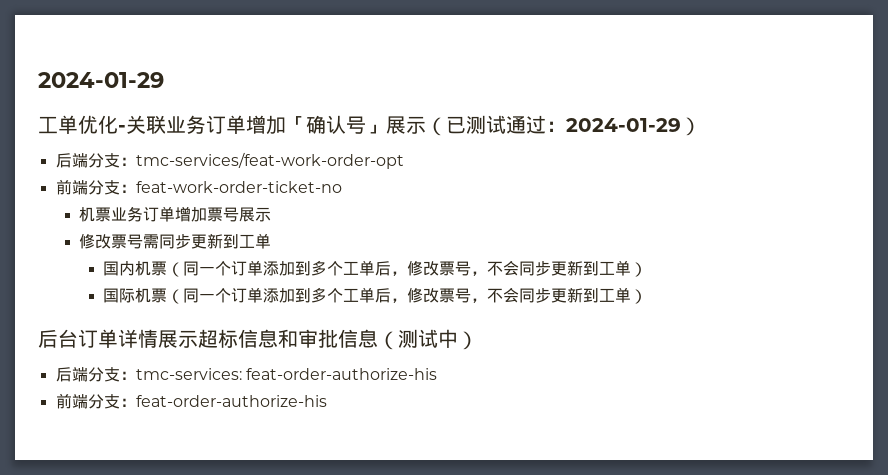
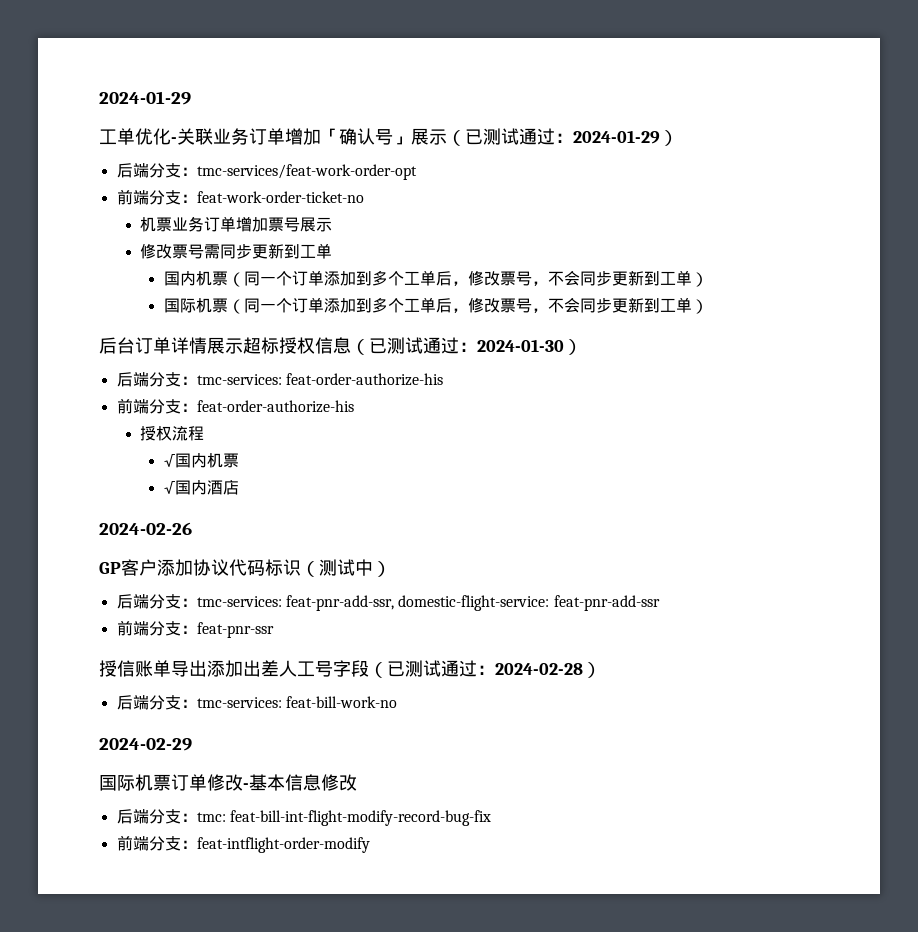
[238,329,458,350] 信息和审批信息（测试中 -> [279,337,564,355] 授权信息（已测试通过：2024-01-30
(327, 401) none -> [140,426,205,441] [163,453,239,468] [163,480,239,495] [99,522,192,535] [99,559,391,577] [116,594,660,611] [116,620,274,638] [99,660,601,678] [116,695,397,710] [99,738,192,751] [99,774,357,791] [116,809,491,826] [116,835,370,853] // 授权流程 // √国内机票 // √国内酒店 // 2024-02-26 // GP客户添加协议代码标识（测试中） // 后端分支：tmc-services: feat-pnr-add-ssr, domestic-flight-service: feat-pnr-add-ssr // 前端分支：feat-pnr-ssr // 授信账单导出添加出差人工号字段（已测试通过：2024-02-28） // 后端分支：tmc-services: feat-bill-work-no // 2024-02-29 // 国际机票订单修改-基本信息修改 // 后端分支：tmc: feat-bill-int-flight-modify-record-bug-fix // 前端分支：feat-intflight-order-modify

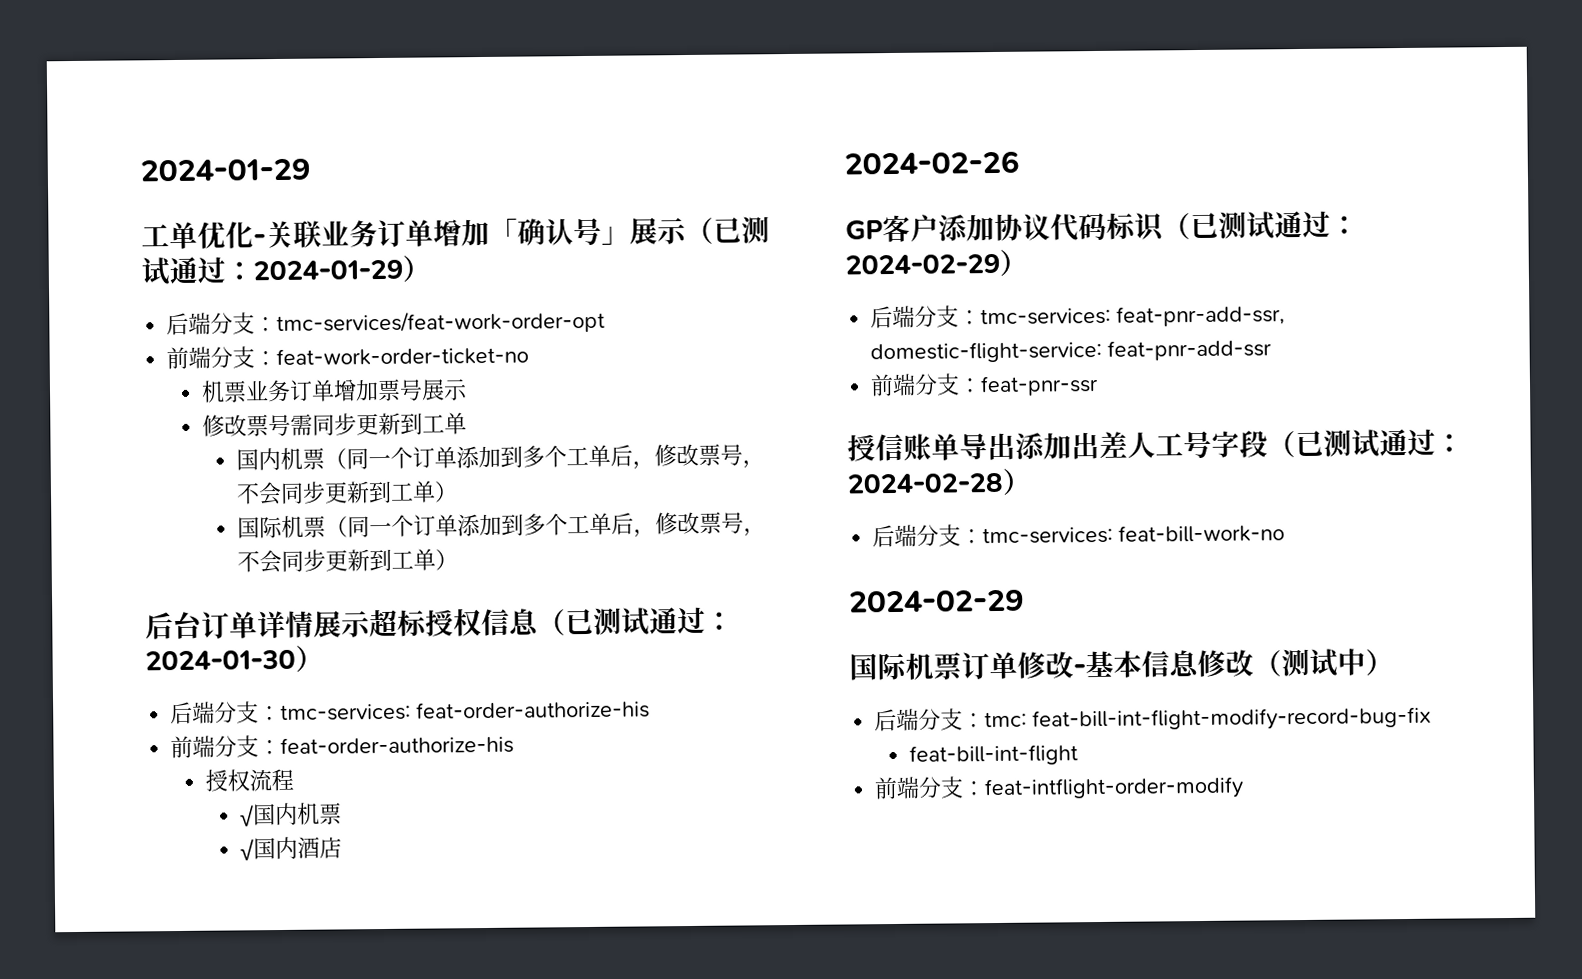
[319,559,373,576] 测试中 -> [1190,210,1359,240] [845,253,1000,275] 已测试通过：2024-02-29
(357, 782) none -> [1253,648,1394,677] （测试中）
(491, 818) none -> [908,744,1078,766] // feat-bill-int-flight

